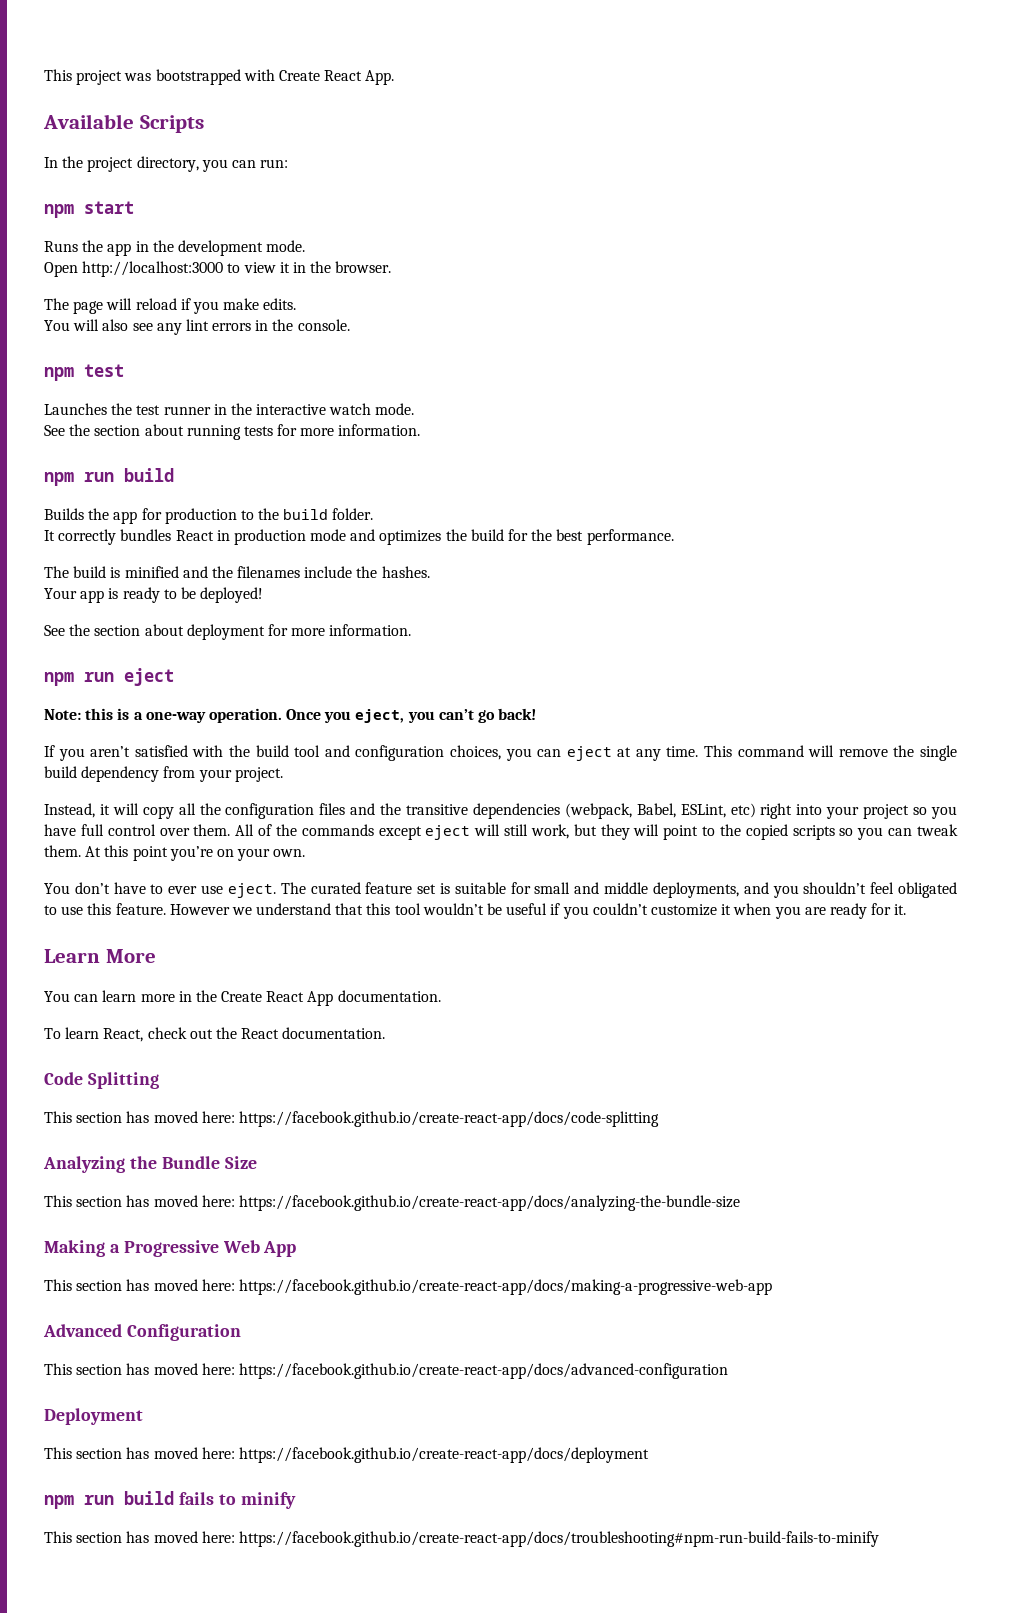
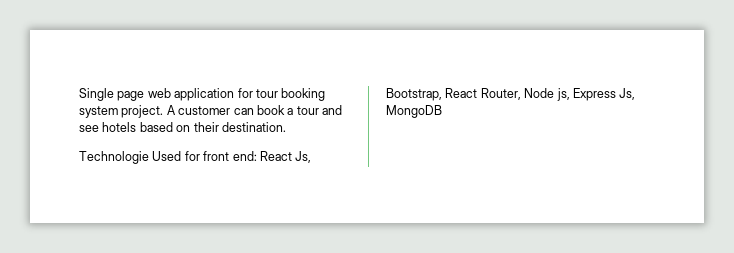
[44,69,395,85] [43,114,204,133] [44,156,289,172] [44,201,134,218] [44,240,306,256] [44,261,392,277] [44,298,297,314] [44,319,350,335] [44,364,124,381] [44,403,415,415] [44,424,421,440] [44,468,174,486] [44,508,374,524] [44,529,674,545] [44,566,430,578] [44,587,264,603] [44,624,412,640] [44,668,174,686] [44,708,537,723] [44,745,958,761] [44,766,283,782] [44,803,958,819] [44,824,959,840] [44,845,306,861] [44,882,958,898] [44,903,907,919] [44,949,156,963] [44,990,441,1006] [44,1027,386,1042] [44,1072,159,1089] [44,1111,659,1127] [43,1156,257,1173] [44,1195,740,1211] [44,1240,297,1257] [44,1279,772,1295] [43,1324,241,1341] [44,1363,728,1379] [44,1408,143,1425] [44,1447,649,1463] [44,1491,296,1509] [44,1531,879,1547] This project was bootstrapped with Create React App. // Available Scripts // In the project directory, you can run: // npm start // Runs the app in the development mode. // Open http://localhost:3000 to view it in the browser. // The page will reload if you make edits. // You will also see any lint errors in the console. // npm test // Launches the test runner in the interactive watch mode. // See the section about running tests for more information. // npm run build // Builds the app for production to the build folder. // It correctly bundles React in production mode and optimizes the build for the best performance. // The build is minified and the filenames include the hashes. // Your app is ready to be deployed! // See the section about deployment for more information. // npm run eject // Note: this is a one-way operation. Once you eject, you can’t go back! // If you aren’t satisfied with the build tool and configuration choices, you can eject at any time. This command will remove the single build dependency from your project. // Instead, it will copy all the configuration files and the transitive dependencies (webpack, Babel, ESLint, etc) right into your project so you have full control over them. All of the commands except eject will still work, but they will point to the copied scripts so you can tweak them. At this point you’re on your own. // You don’t have to ever use eject. The curated feature set is suitable for small and middle deployments, and you shouldn’t feel obligated to use this feature. However we understand that this tool wouldn’t be useful if you couldn’t customize it when you are ready for it. // Learn More // You can learn more in the Create React App documentation. // To learn React, check out the React documentation. // Code Splitting // This section has moved here: https://facebook.github.io/create-react-app/docs/code-splitting // Analyzing the Bundle Size // This section has moved here: https://facebook.github.io/create-react-app/docs/analyzing-the-bundle-size // Making a Progressive Web App // This section has moved here: https://facebook.github.io/create-react-app/docs/making-a-progressive-web-app // Advanced Configuration // This section has moved here: https://facebook.github.io/create-react-app/docs/advanced-configuration // Deployment // This section has moved here: https://facebook.github.io/create-react-app/docs/deployment // npm run build fails to minify // This section has moved here: https://facebook.github.io/create-react-app/docs/troubleshooting#npm-run-build-fails-to-minify -> [79,88,326,101] [79,105,342,118] [79,122,286,132] [79,151,312,164] [386,88,636,101] [386,105,442,118] Single page web application for tour booking system project. A customer can book a tour and see hotels based on their destination. // Technologie Used for front end: React Js, Bootstrap, React Router, Node js, Express Js, MongoDB

